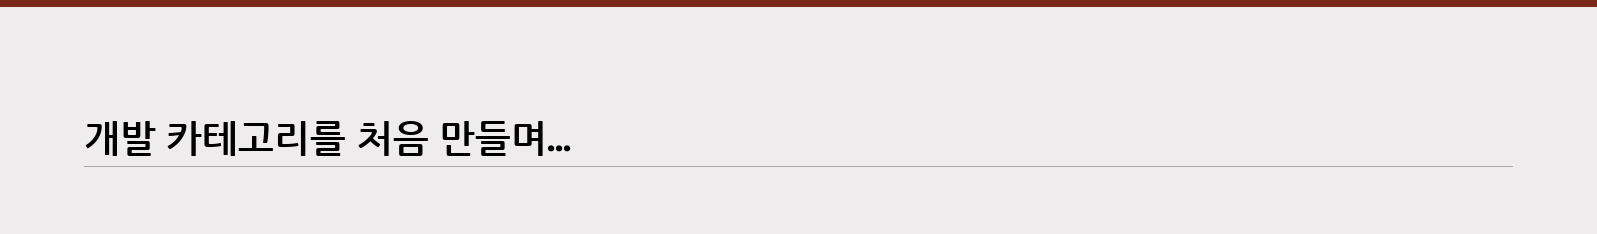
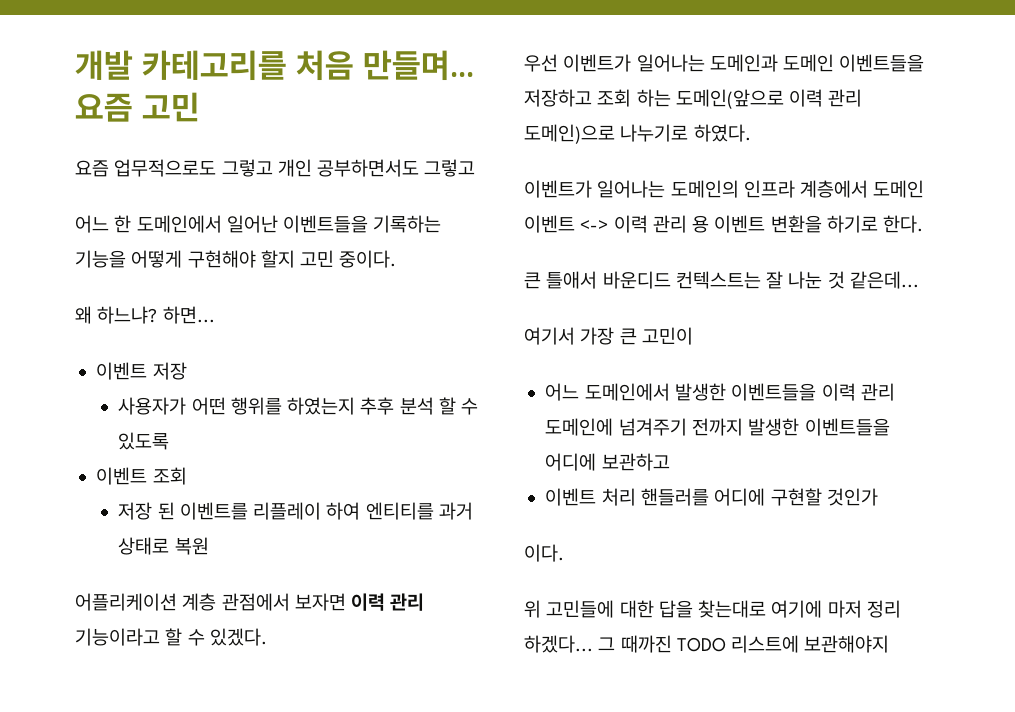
(571, 138) none -> [75,92,200,122] [75,159,476,177] [75,215,442,233] [75,250,397,268] [75,306,215,324] [96,362,187,380] [118,397,479,415] [118,432,170,450] [96,467,187,485] [118,502,473,520] [118,537,209,555] [75,593,425,611] [75,628,267,646] [524,54,925,72] [524,89,863,109] [524,124,751,144] [524,180,925,198] [524,215,924,233] [524,271,919,289] [524,327,693,345] [545,383,895,401] [545,418,890,436] [545,453,670,471] [545,488,878,506] [524,544,564,562] [524,600,901,618] [524,635,890,653] 요즘 고민 // 요즘 업무적으로도 그렇고 개인 공부하면서도 그렇고 // 어느 한 도메인에서 일어난 이벤트들을 기록하는 기능을 어떻게 구현해야 할지 고민 중이다. // 왜 하느냐? 하면... // 이벤트 저장 // 사용자가 어떤 행위를 하였는지 추후 분석 할 수 있도록 // 이벤트 조회 // 저장 된 이벤트를 리플레이 하여 엔티티를 과거 상태로 복원 // 어플리케이션 계층 관점에서 보자면 이력 관리 기능이라고 할 수 있겠다. // 우선 이벤트가 일어나는 도메인과 도메인 이벤트들을 저장하고 조회 하는 도메인(앞으로 이력 관리 도메인)으로 나누기로 하였다. // 이벤트가 일어나는 도메인의 인프라 계층에서 도메인 이벤트 <-> 이력 관리 용 이벤트 변환을 하기로 한다. // 큰 틀애서 바운디드 컨텍스트는 잘 나눈 것 같은데... // 여기서 가장 큰 고민이 // 어느 도메인에서 발생한 이벤트들을 이력 관리 도메인에 넘겨주기 전까지 발생한 이벤트들을 어디에 보관하고 // 이벤트 처리 핸들러를 어디에 구현할 것인가 // 이다. // 위 고민들에 대한 답을 찾는대로 여기에 마저 정리 하겠다... 그 때까진 TODO 리스트에 보관해야지

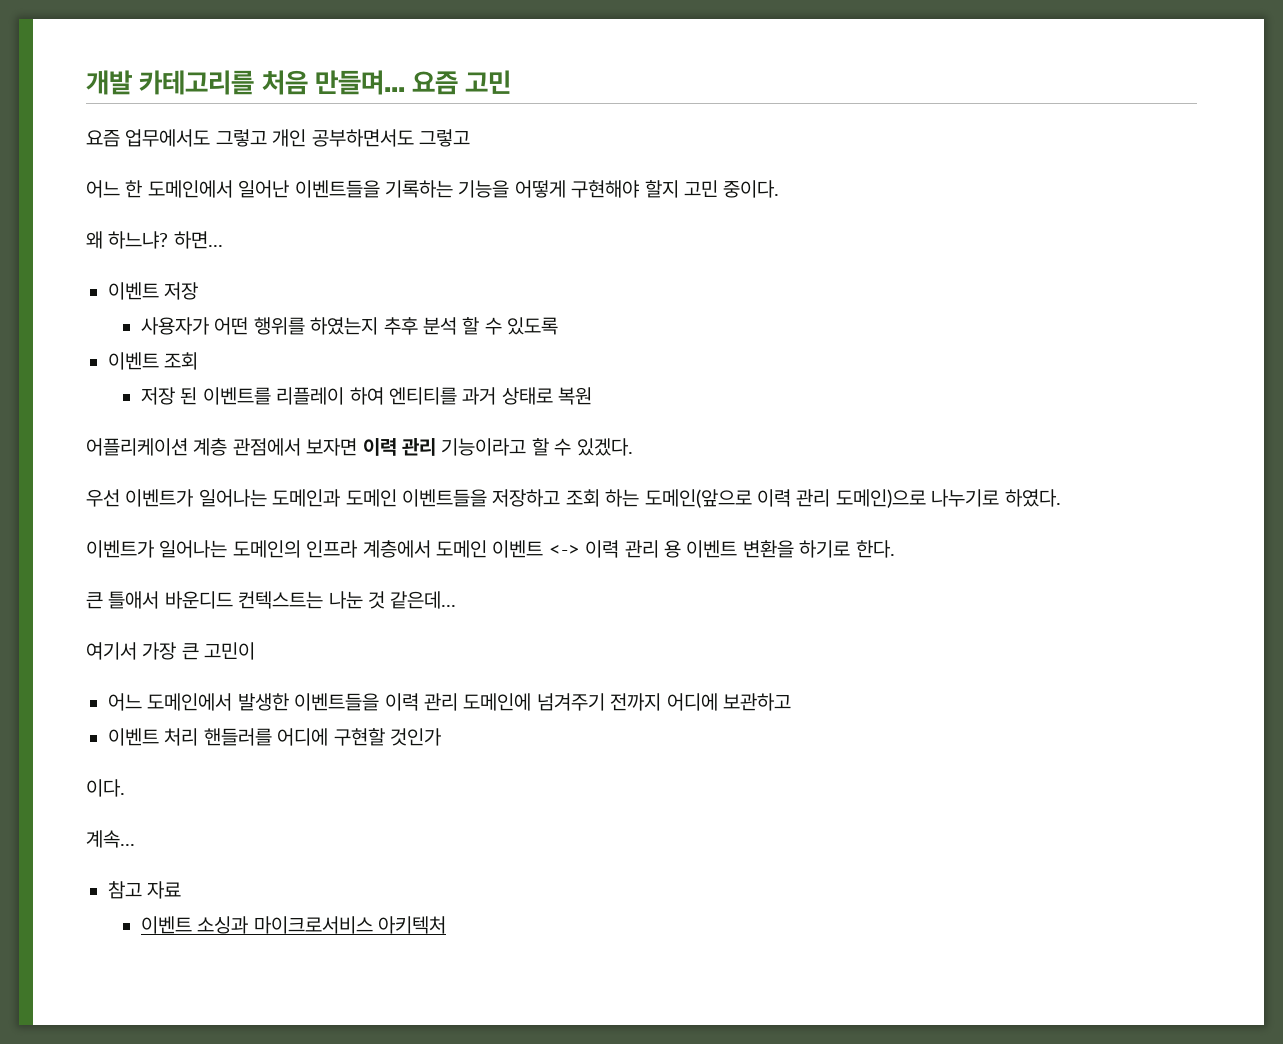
[114,159,217,177] 업무적으로도 -> [125,129,211,147] 업무에서도
[766,271,784,289] 잘 -> (324, 600) none
[748,418,890,436] 발생한 이벤트들을 -> (662, 702) none
[524,600,901,618] [524,635,890,653] 위 고민들에 대한 답을 찾는대로 여기에 마저 정리 하겠다... 그 때까진 TODO 리스트에 보관해야지 -> [86,830,135,848] [108,881,182,899] [140,916,447,934] 계속... // 참고 자료 // 이벤트 소싱과 마이크로서비스 아키텍처

